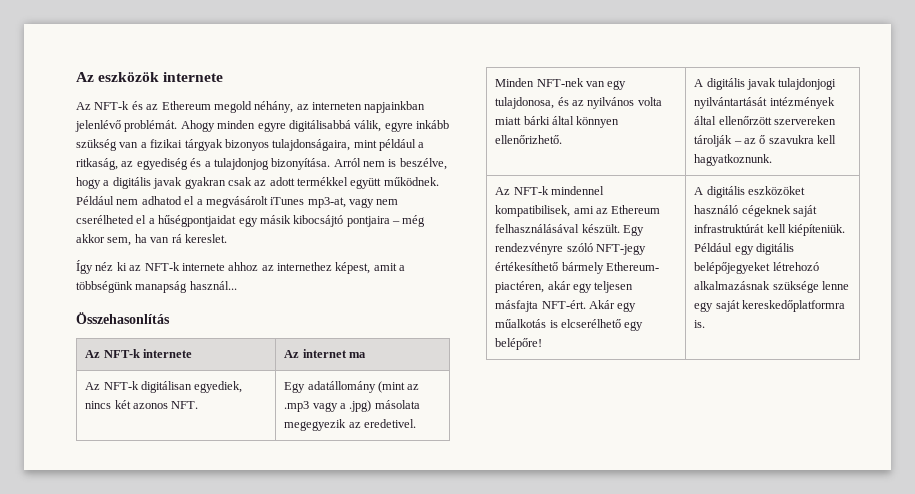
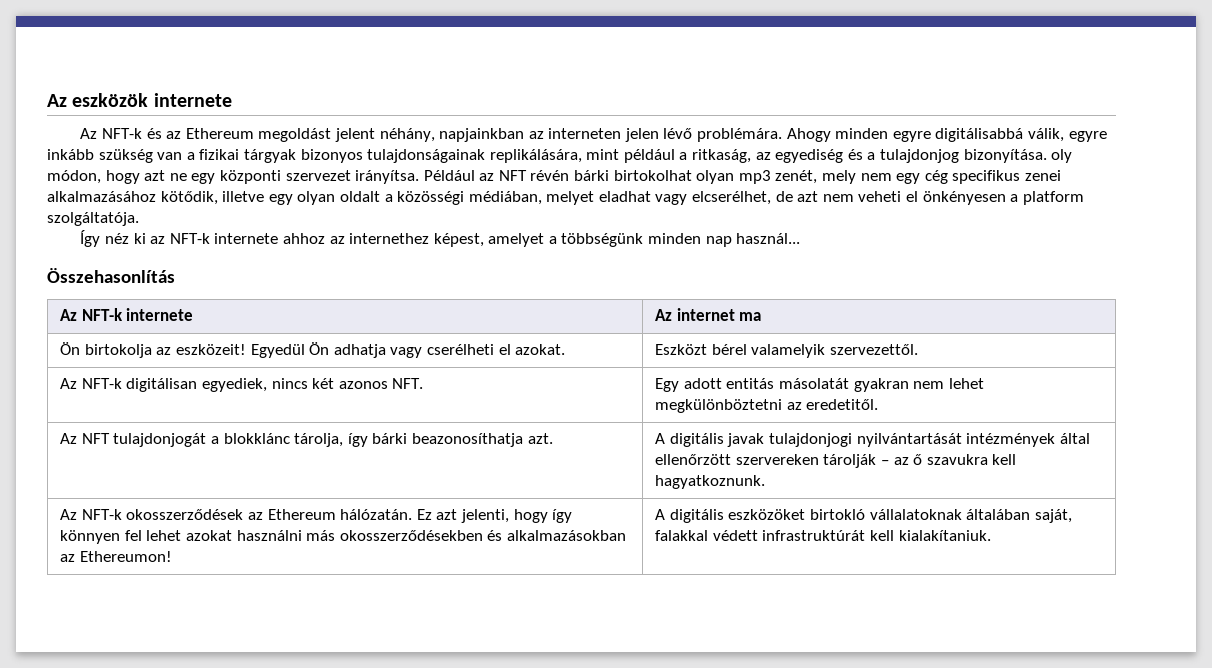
[213,101,426,113] [75,120,178,132] megold néhány, az interneten napjainkban jelenlévő problémát. -> [258,128,783,142] megoldást jelent néhány, napjainkban az interneten jelen lévő problémára.
[272,139,351,151] tulajdonságaira, -> [367,149,582,163] tulajdonságainak replikálására,
[333,158,447,170] [76,177,439,189] [76,196,399,208] [76,215,426,227] [76,234,227,246] Arról nem is beszélve, hogy a digitális javak gyakran csak az adott termékkel együtt működnek. Például nem adhatod el a megvásárolt iTunes mp3-at, vagy nem cserélheted el a hűségpontjaidat egy másik kibocsájtó pontjaira – még akkor sem, ha van rá kereslet. -> [1051,149,1073,163] [47,170,1061,184] [47,191,1084,205] [47,212,139,226] oly módon, hogy azt ne egy központi szervezet irányítsa. Például az NFT révén bárki birtokolhat olyan mp3 zenét, mely nem egy cég specifikus zenei alkalmazásához kötődik, illetve egy olyan oldalt a közösségi médiában, melyet eladhat vagy elcserélhet, de azt nem veheti el önkényesen a platform szolgáltatója.
[373,263,397,271] amit -> [488,233,545,247] amelyet
[135,281,188,293] manapság -> [648,233,732,247] minden nap
(367, 355) none -> [60,342,566,358] [655,344,918,358] // Ön birtokolja az eszközeit! Egyedül Ön adhatja vagy cserélheti el azokat. | Eszközt bérel valamelyik szervezettől.
[307,381,420,393] [284,400,420,412] [284,419,417,431] [495,78,627,90] [495,97,662,109] [495,116,620,128] [495,135,563,144] adatállomány (mint az .mp3 vagy a .jpg) másolata megegyezik az eredetivel. // Minden NFT-nek van egy tulajdonosa, és az nyilvános volta miatt bárki által könnyen ellenőrizhető. -> [683,378,984,392] [655,399,879,413] [60,433,553,447] adott entitás másolatát gyakran nem lehet megkülönböztetni az eredetitől. // Az NFT tulajdonjogát a blokklánc tárolja, így bárki beazonosíthatja azt.
[551,186,605,195] [495,205,661,217] [495,224,645,236] [495,243,647,255] [495,262,660,274] [495,281,634,293] [495,300,637,312] [495,319,644,331] [495,338,543,350] [694,186,806,198] [694,205,818,217] [694,224,846,236] [694,243,795,255] [694,262,819,274] [694,281,850,293] [694,300,846,312] [694,320,706,328] mindennel kompatibilisek, ami az Ethereum felhasználásával készült. Egy rendezvényre szóló NFT-jegy értékesíthető bármely Ethereum- piactéren, akár egy teljesen másfajta NFT-ért. Akár egy műalkotás is elcserélhető egy belépőre! | A digitális eszközöket használó cégeknek saját infrastruktúrát kell kiépíteniük. Például egy digitális belépőjegyeket létrehozó alkalmazásnak szüksége lenne egy saját kereskedőplatformra is. -> [126,509,573,523] [60,530,626,544] [60,551,172,562] [655,509,1072,523] [655,530,991,541] okosszerződések az Ethereum hálózatán. Ez azt jelenti, hogy így könnyen fel lehet azokat használni más okosszerződésekben és alkalmazásokban az Ethereumon! | A digitális eszközöket birtokló vállalatoknak általában saját, falakkal védett infrastruktúrát kell kialakítaniuk.

